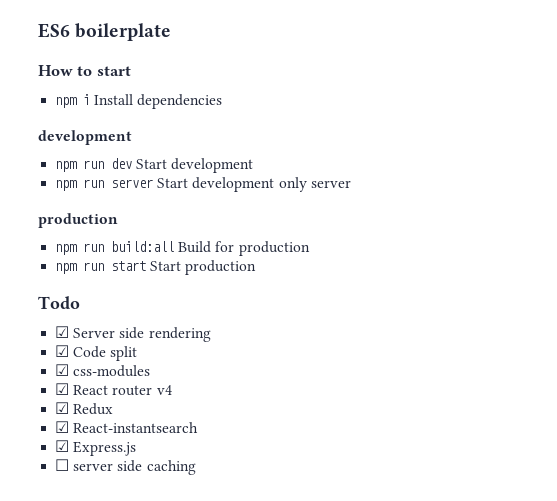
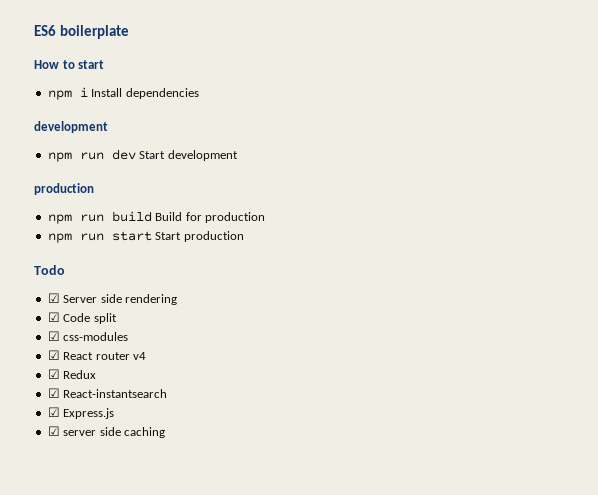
[55,177,351,192] [38,213,118,228] [55,241,175,255] // npm run server Start development only server // production // npm run build:all -> [34,183,94,195] [47,211,152,224] // production // npm run build
[55,459,70,471] ☐ -> [47,426,60,436] ☑

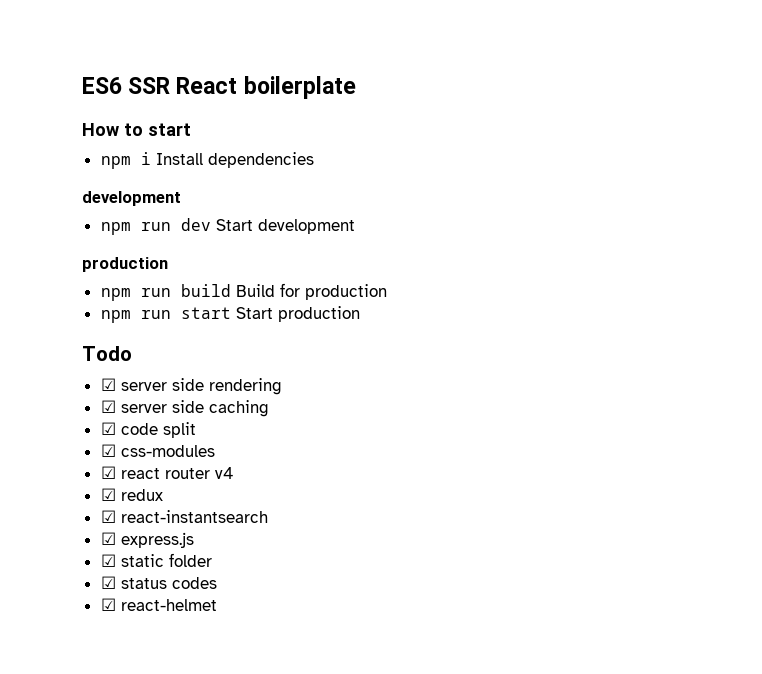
(56, 30) none -> [128,77,238,94] SSR React
[63,295,98,303] Server -> [120,382,167,391] server
[63,313,91,322] Code -> [120,400,269,417] [100,422,158,435] server side caching // ☑ code
[63,352,94,360] React -> [120,468,160,479] react
[63,370,97,379] [47,388,168,398] [47,407,115,419] [47,426,165,438] Redux // ☑ React-instantsearch // ☑ Express.js // ☑ server side caching -> [120,489,163,501] [100,510,268,523] [100,532,194,548] [100,553,212,567] [100,576,217,589] [100,598,217,611] redux // ☑ react-instantsearch // ☑ express.js // ☑ static folder // ☑ status codes // ☑ react-helmet

